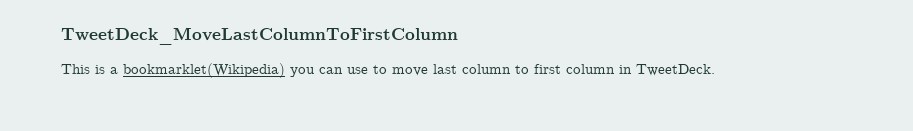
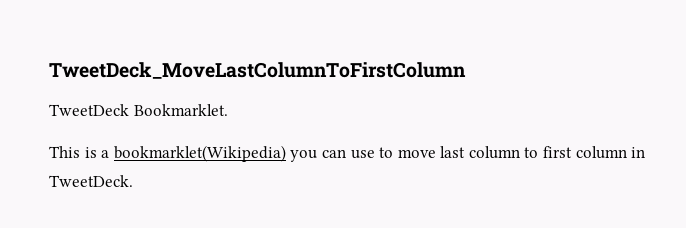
(458, 36) none -> [49,104,228,116] // TweetDeck Bookmarklet.

